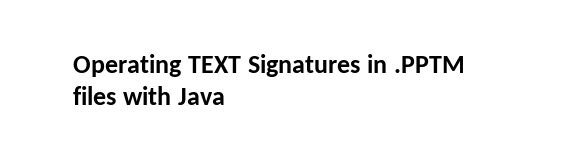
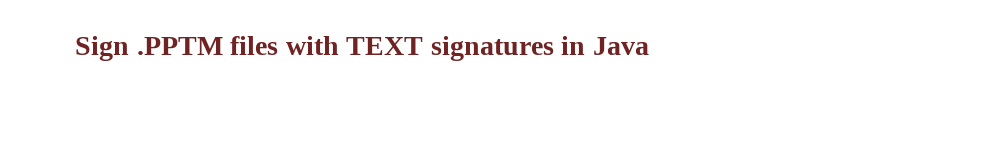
[73,54,465,77] [73,86,171,105] Operating TEXT Signatures in .PPTM files with -> [75,36,586,61] Sign .PPTM files with TEXT signatures in

